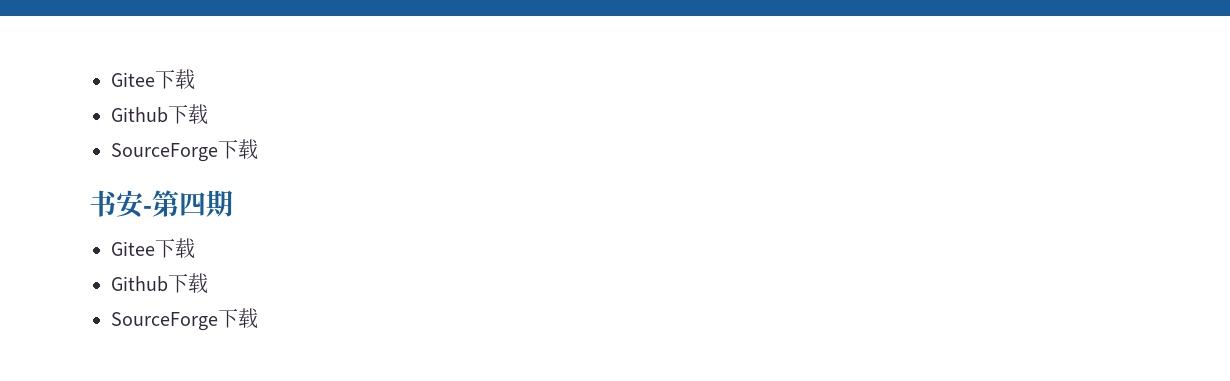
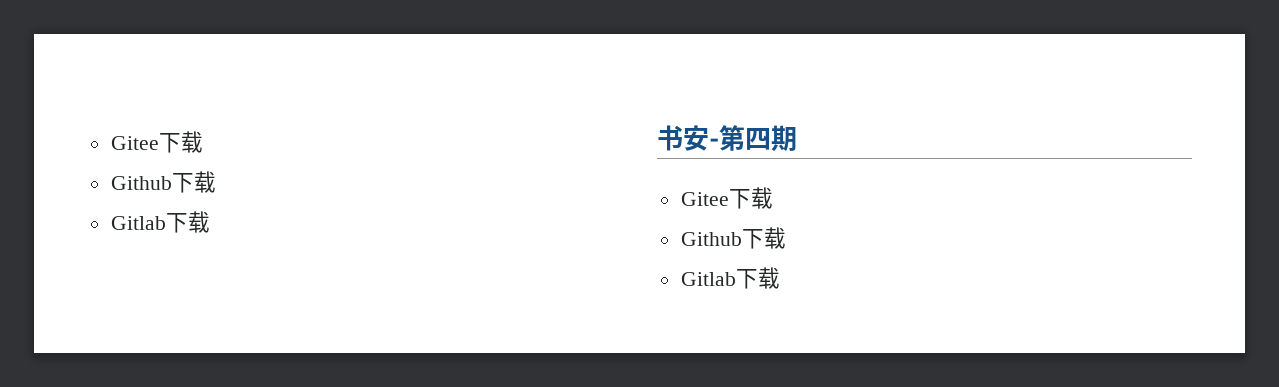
[111,69,195,90] [111,104,208,125] [111,143,218,162] Gitee下载 // Github下载 // SourceForge -> [110,131,203,153] [110,171,216,193] [110,216,166,230] Gitee下载 // Github下载 // Gitlab
[111,312,218,331] SourceForge -> [680,272,736,286] Gitlab

